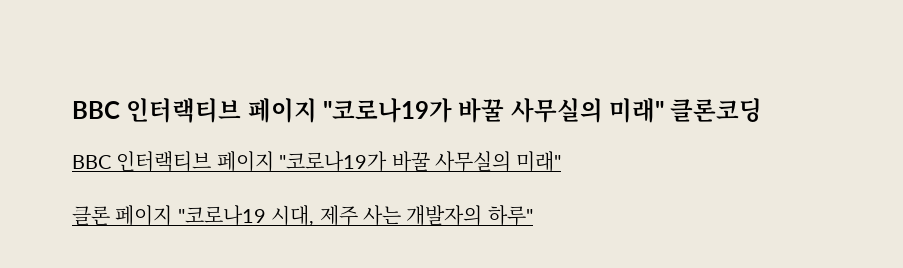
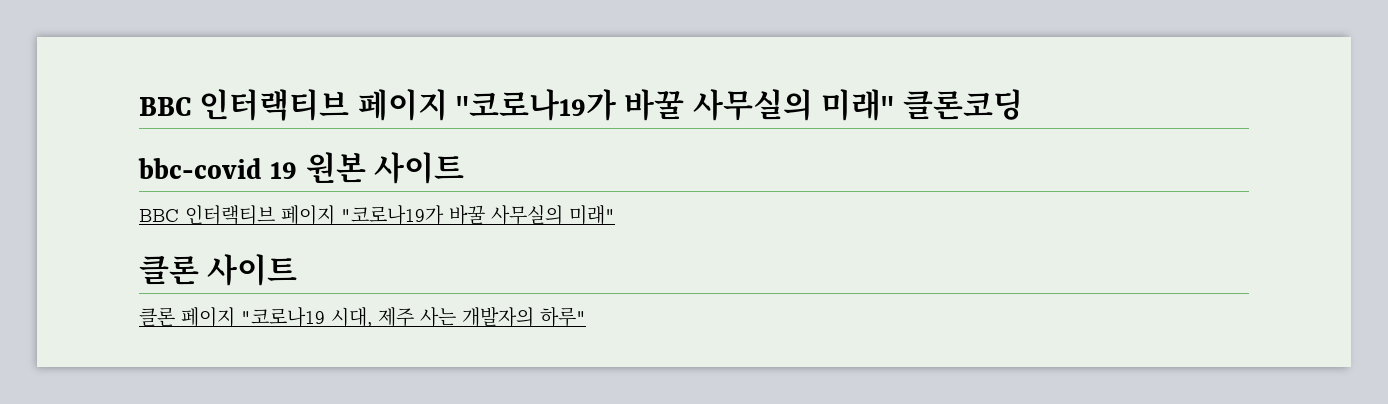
[72,151,562,172] // BBC 인터랙티브 페이지 "코로나19가 바꿀 사무실의 미래" -> [138,152,465,184] [139,205,615,225] [139,254,298,286] // bbc-covid 19 원본 사이트 // BBC 인터랙티브 페이지 "코로나19가 바꿀 사무실의 미래" // 클론 사이트

